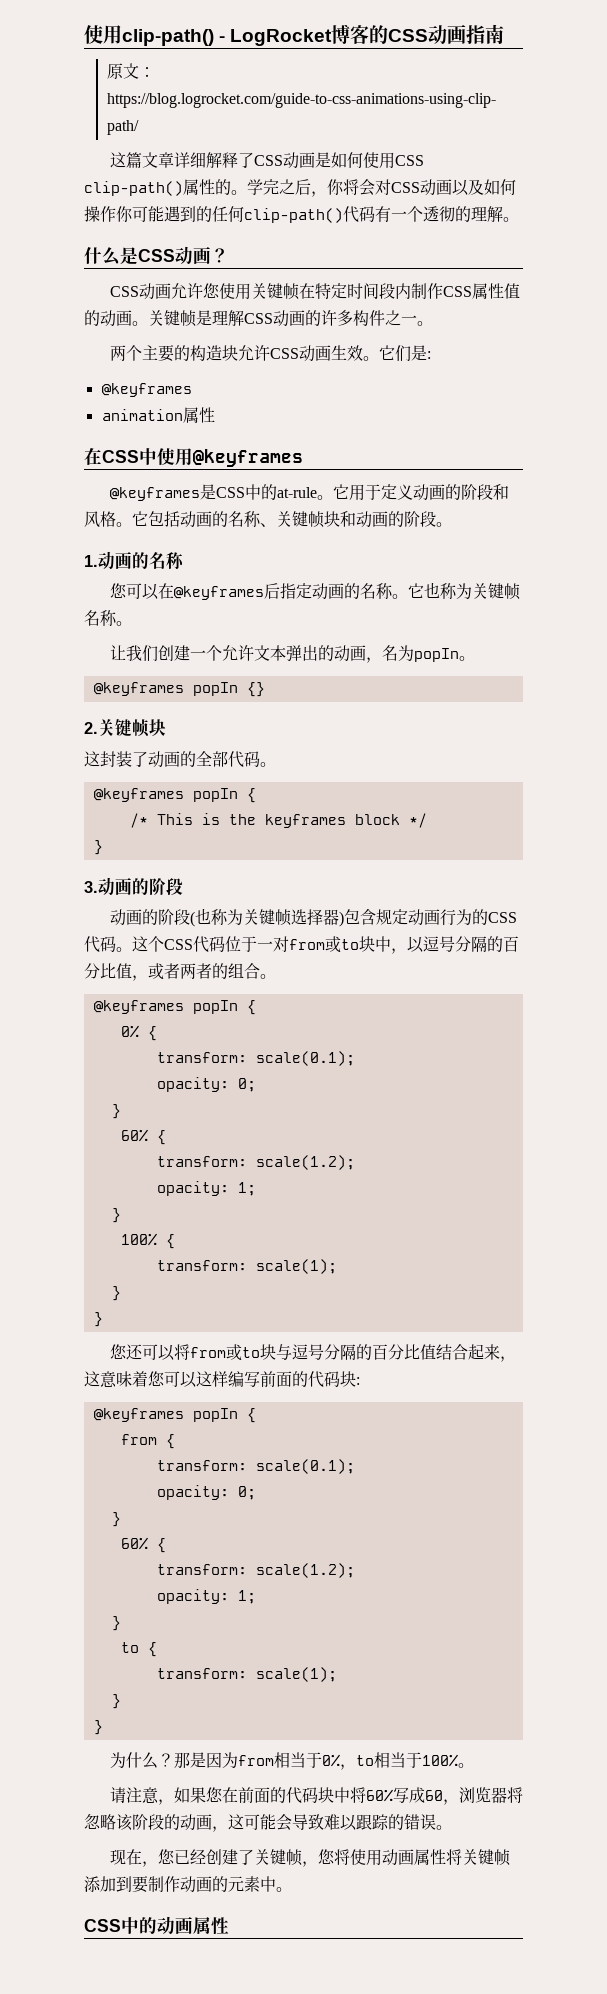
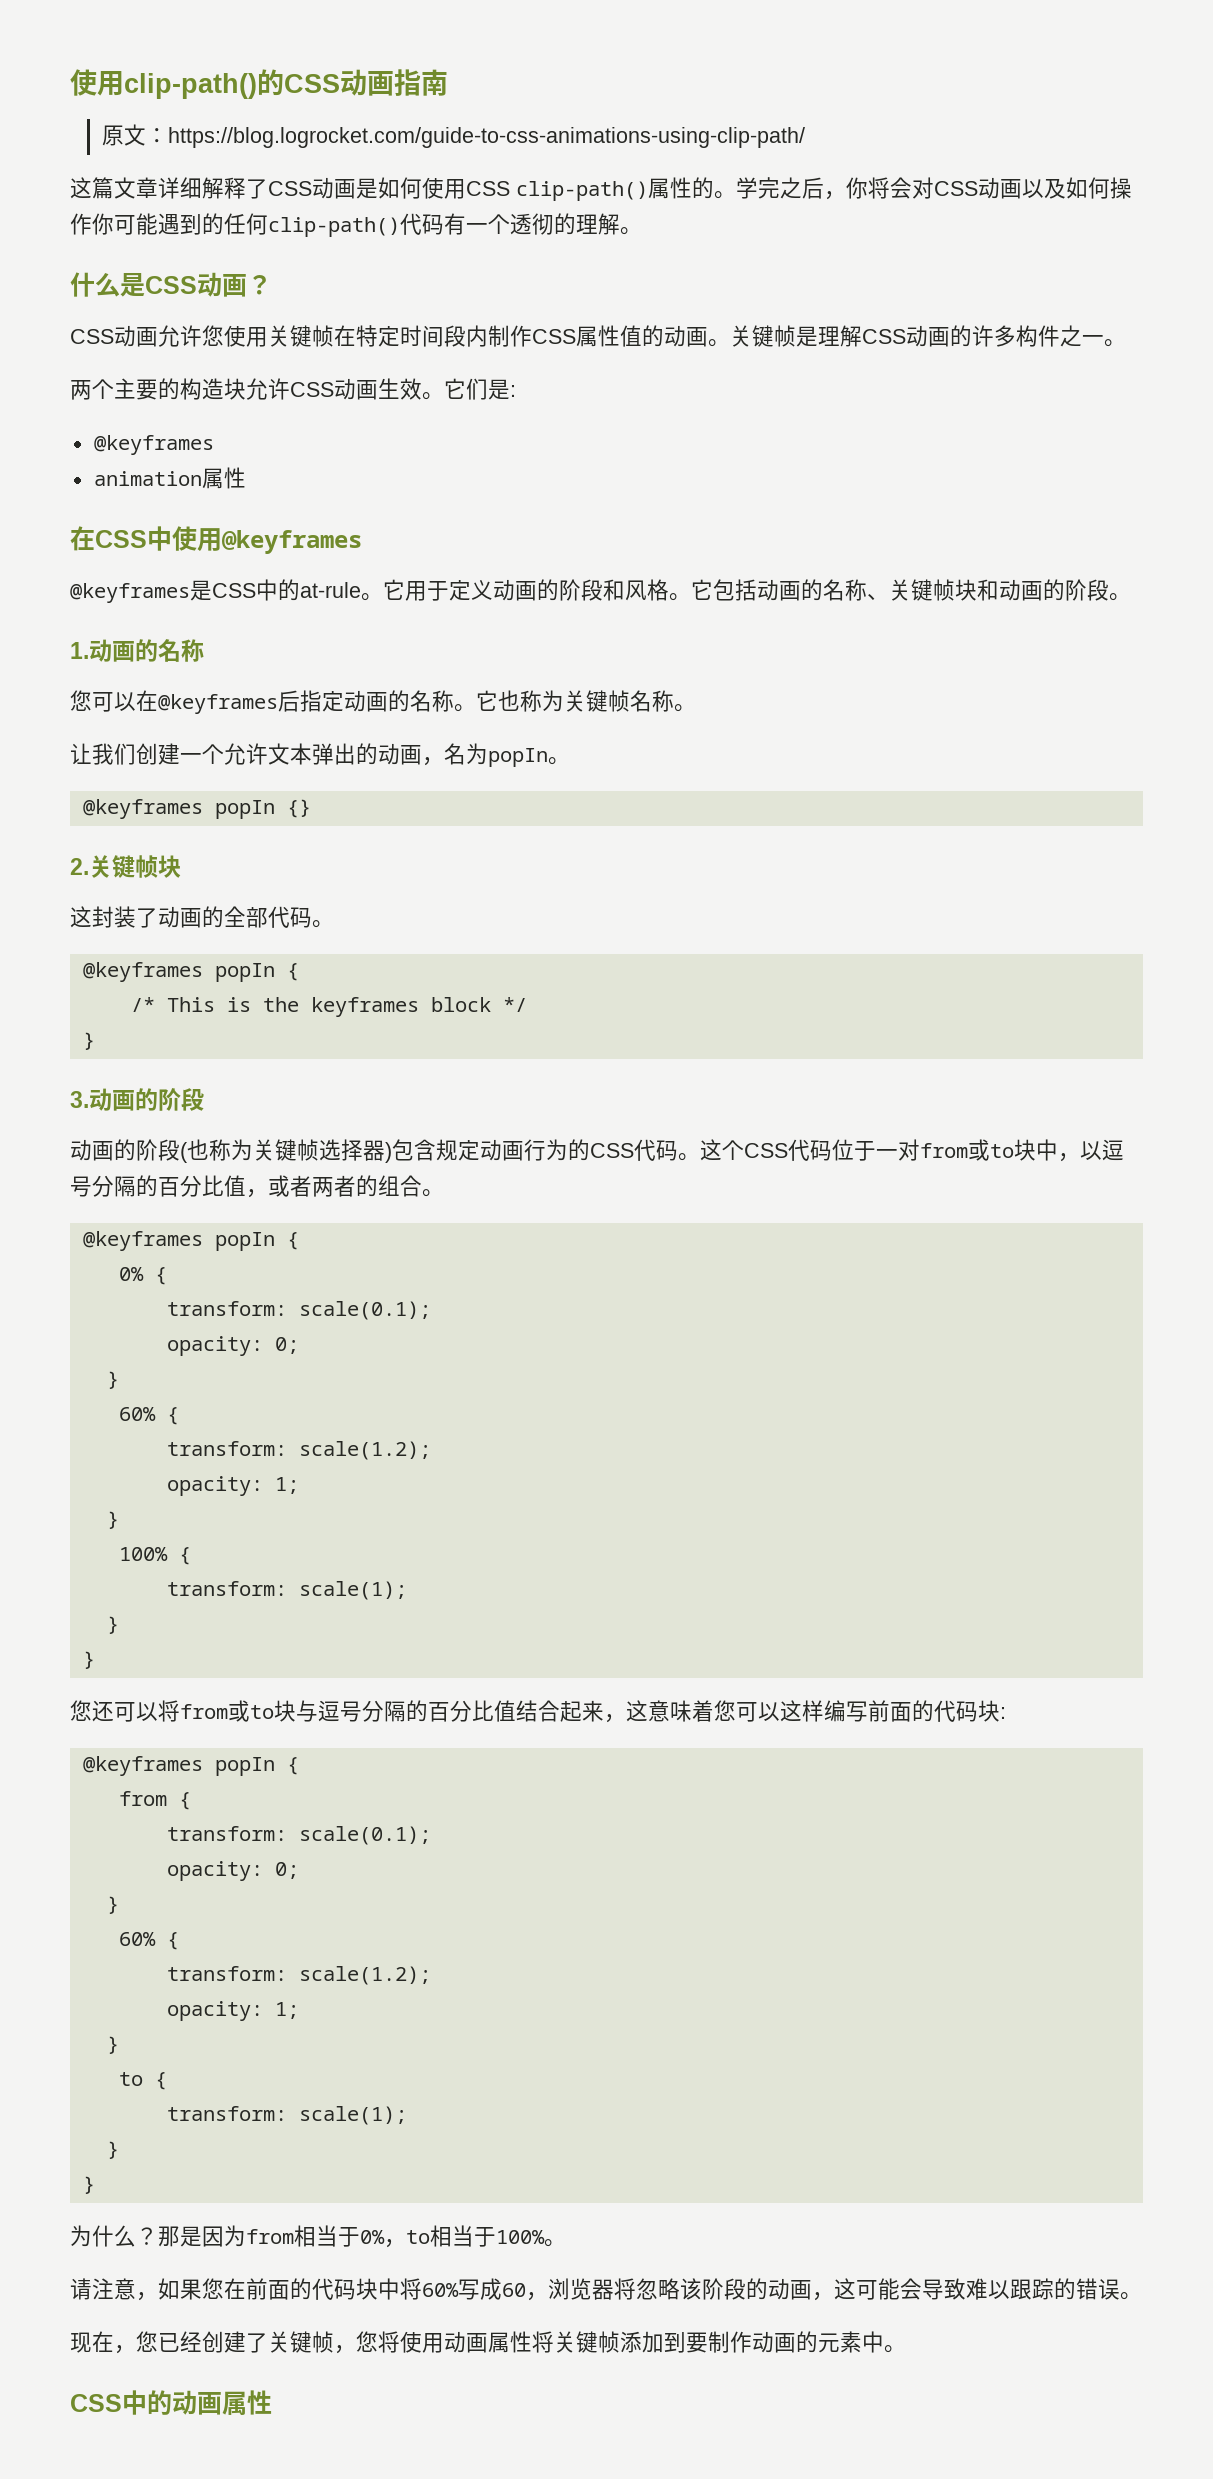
[219,24,370,46] - LogRocket博客 -> (257, 86) none

